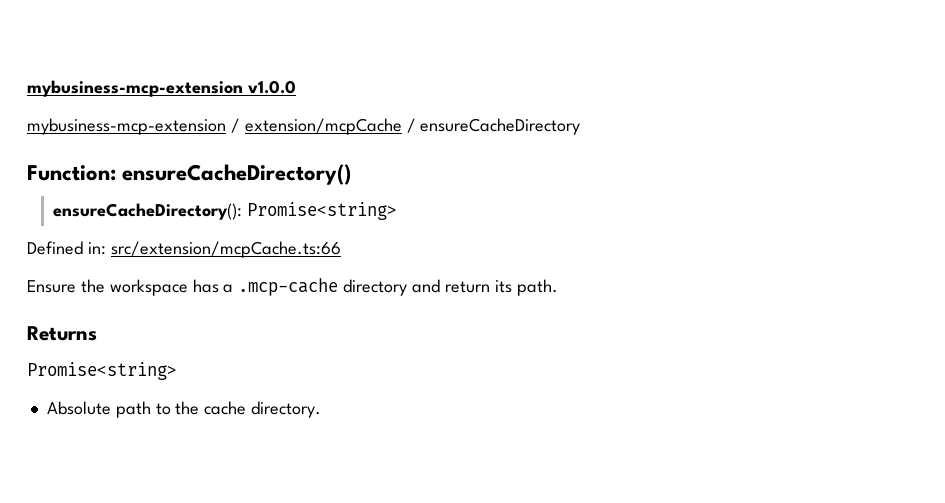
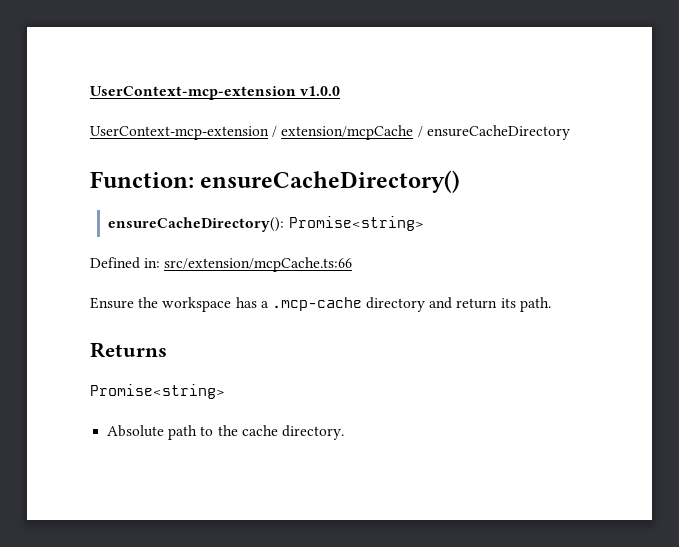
[27,80,243,97] mybusiness-mcp-extension -> [90,86,296,100] UserContext-mcp-extension
[27,118,226,135] mybusiness-mcp-extension -> [90,126,269,140] UserContext-mcp-extension

